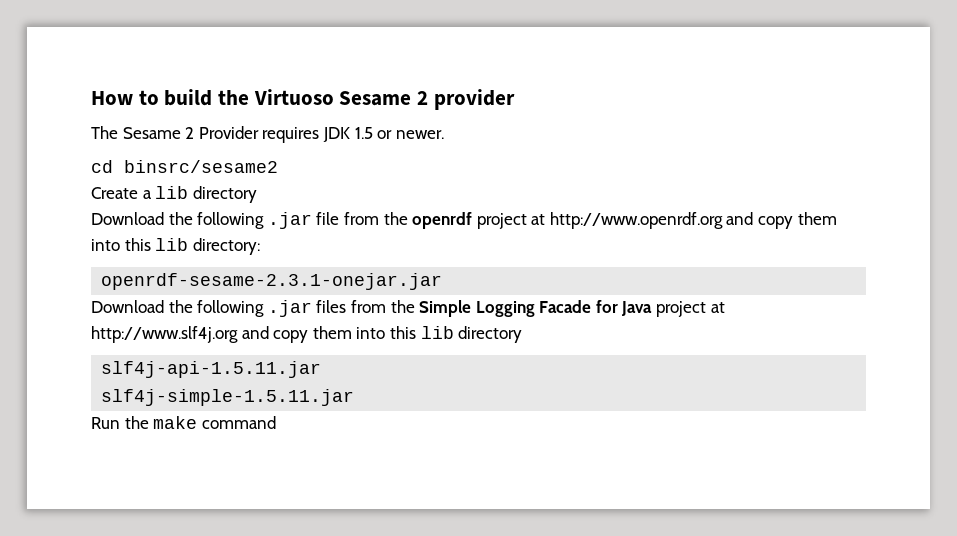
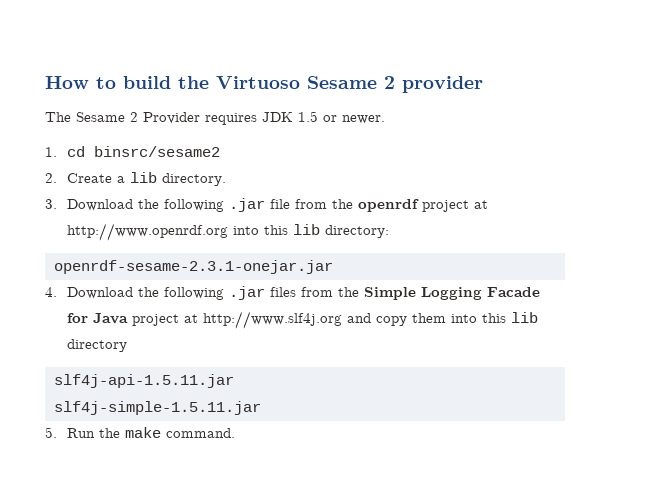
(444, 134) none -> [45,147,57,157] 1.
(278, 166) none -> [45,173,57,183] 2.
[192,186,257,203] directory // -> [161,173,226,186] [45,199,57,209] directory. // 3.
[726,212,837,229] and copy them -> (228, 232) none
(443, 281) none -> [45,287,57,297] 4.
(355, 397) none -> [45,427,57,438] 5.
[201,416,276,429] command -> [165,428,235,438] command.

